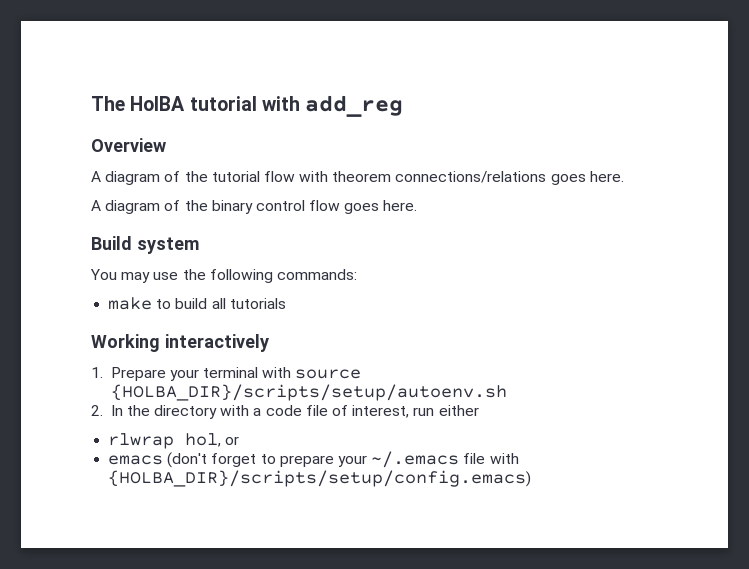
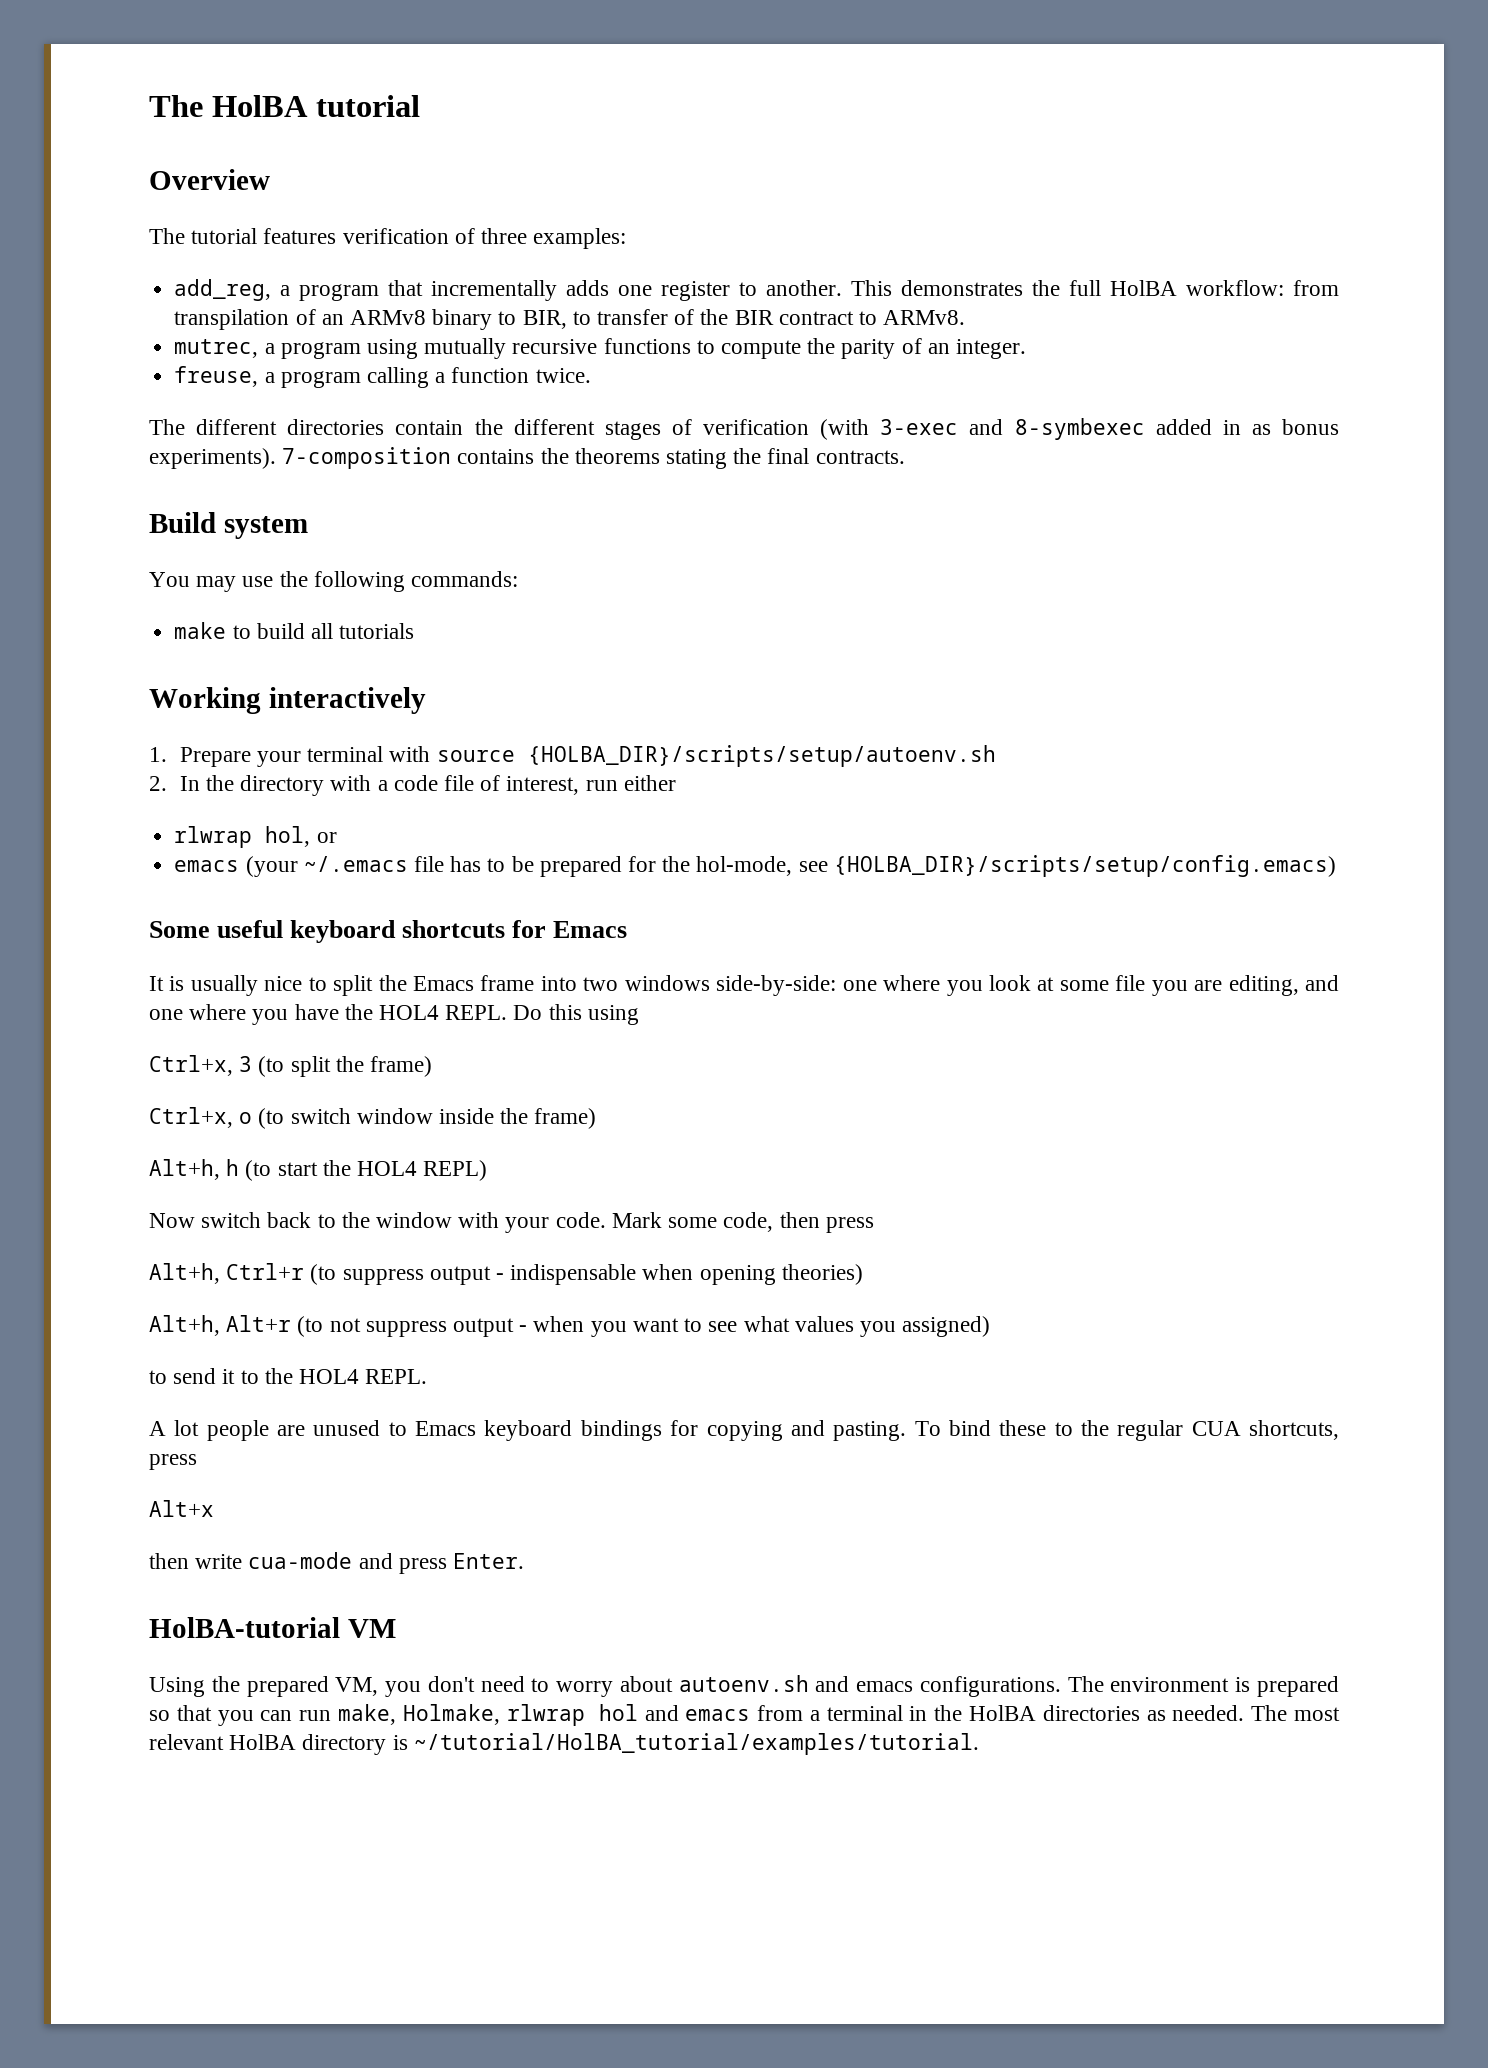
[261,95,404,117] with add_reg -> (420, 106) none
[91,171,624,185] [91,200,418,214] A diagram of the tutorial flow with theorem connections/relations goes here. // A diagram of the binary control flow goes here. -> [149,228,627,249] [174,279,1340,301] [174,309,966,330] [174,338,1027,359] [174,366,591,388] [149,418,1339,440] [149,447,905,469] The tutorial features verification of three examples: // add_reg, a program that incrementally adds one register to another. This demonstrates the full HolBA workflow: from transpilation of an ARMv8 binary to BIR, to transfer of the BIR contract to ARMv8. // mutrec, a program using mutually recursive functions to compute the parity of an integer. // freuse, a program calling a function twice. // The different directories contain the different stages of verification (with 3-exec and 8-symbexec added in as bonus experiments). 7-composition contains the theorems stating the final contracts.
[167,451,519,468] [108,470,532,487] (don't forget to prepare your ~/.emacs file with {HOLBA_DIR}/scripts/setup/config.emacs) -> [245,855,1336,877] [149,920,628,943] [149,975,1339,996] [149,1004,639,1025] [149,1055,433,1077] [149,1107,597,1129] [149,1159,488,1181] [149,1212,874,1233] [149,1263,863,1285] [149,1315,991,1337] [149,1368,428,1384] [149,1420,1339,1441] [149,1454,197,1470] [149,1500,214,1517] [149,1552,525,1574] [149,1617,396,1638] [149,1675,1339,1697] [149,1704,1340,1726] [149,1733,979,1755] (your ~/.emacs file has to be prepared for the hol-mode, see {HOLBA_DIR}/scripts/setup/config.emacs) // Some useful keyboard shortcuts for Emacs // It is usually nice to split the Emacs frame into two windows side-by-side: one where you look at some file you are editing, and one where you have the HOL4 REPL. Do this using // Ctrl+x, 3 (to split the frame) // Ctrl+x, o (to switch window inside the frame) // Alt+h, h (to start the HOL4 REPL) // Now switch back to the window with your code. Mark some code, then press // Alt+h, Ctrl+r (to suppress output - indispensable when opening theories) // Alt+h, Alt+r (to not suppress output - when you want to see what values you assigned) // to send it to the HOL4 REPL. // A lot people are unused to Emacs keyboard bindings for copying and pasting. To bind these to the regular CUA shortcuts, press // Alt+x // then write cua-mode and press Enter. // HolBA-tutorial VM // Using the prepared VM, you don't need to worry about autoenv.sh and emacs configurations. The environment is prepared so that you can run make, Holmake, rlwrap hol and emacs from a terminal in the HolBA directories as needed. The most relevant HolBA directory is ~/tutorial/HolBA_tutorial/examples/tutorial.

